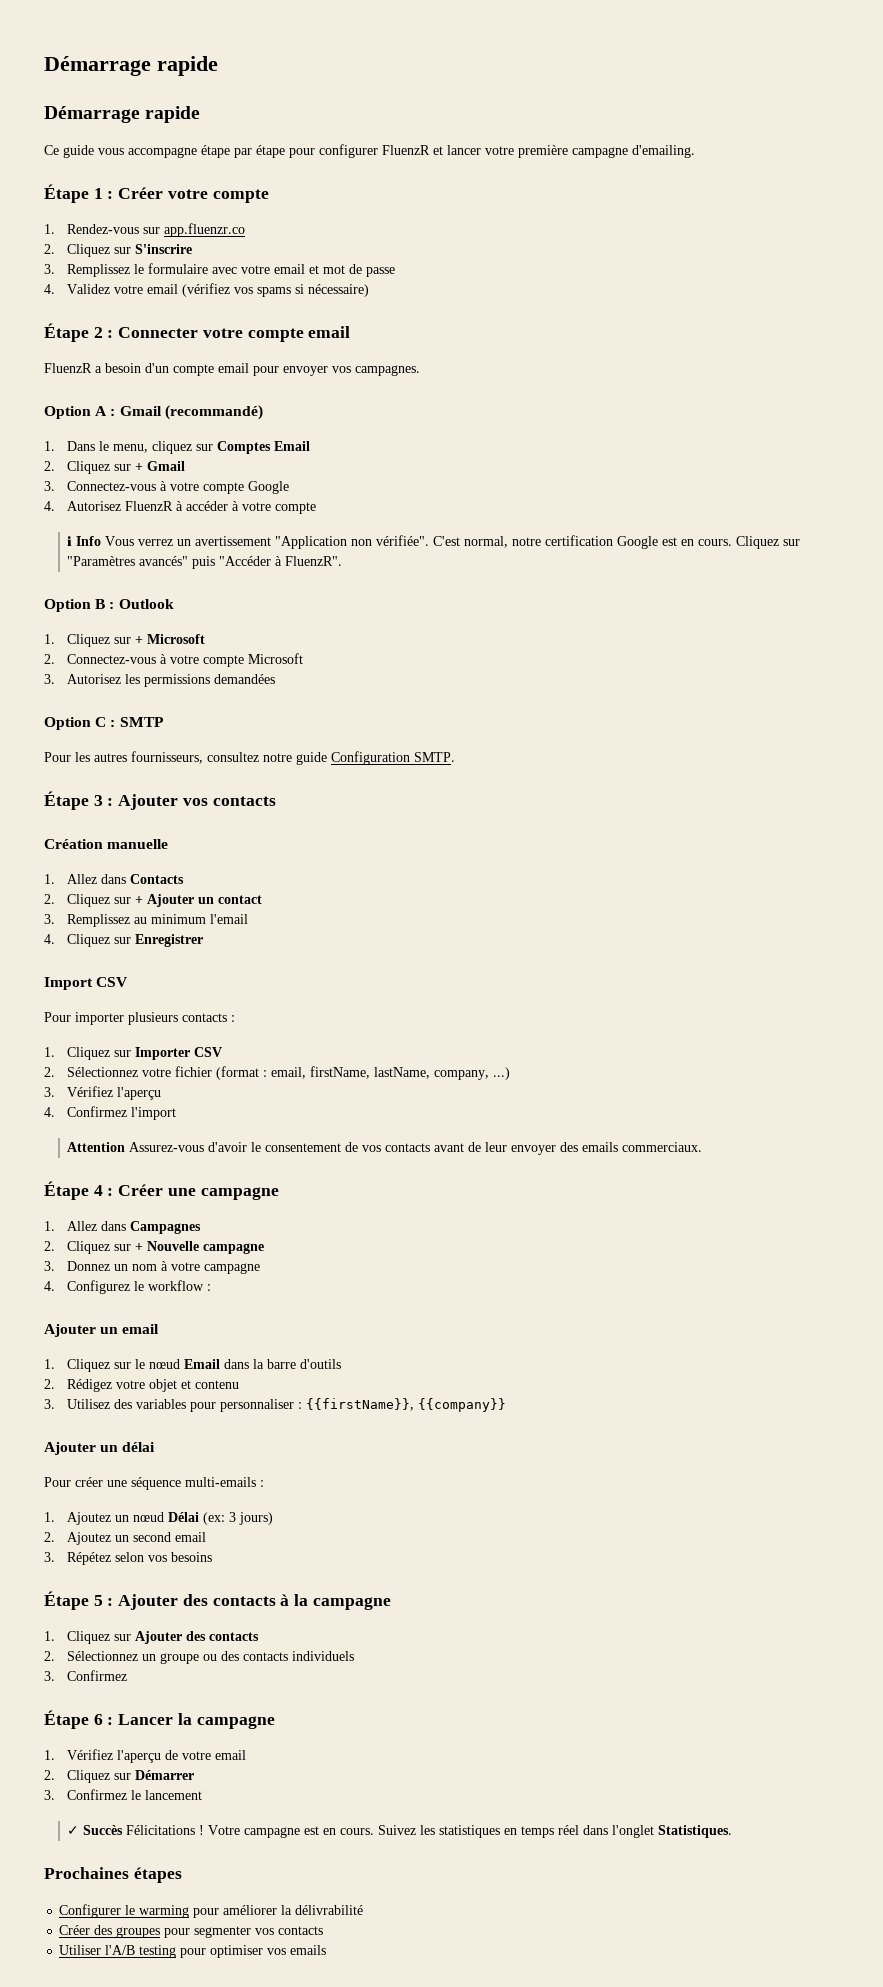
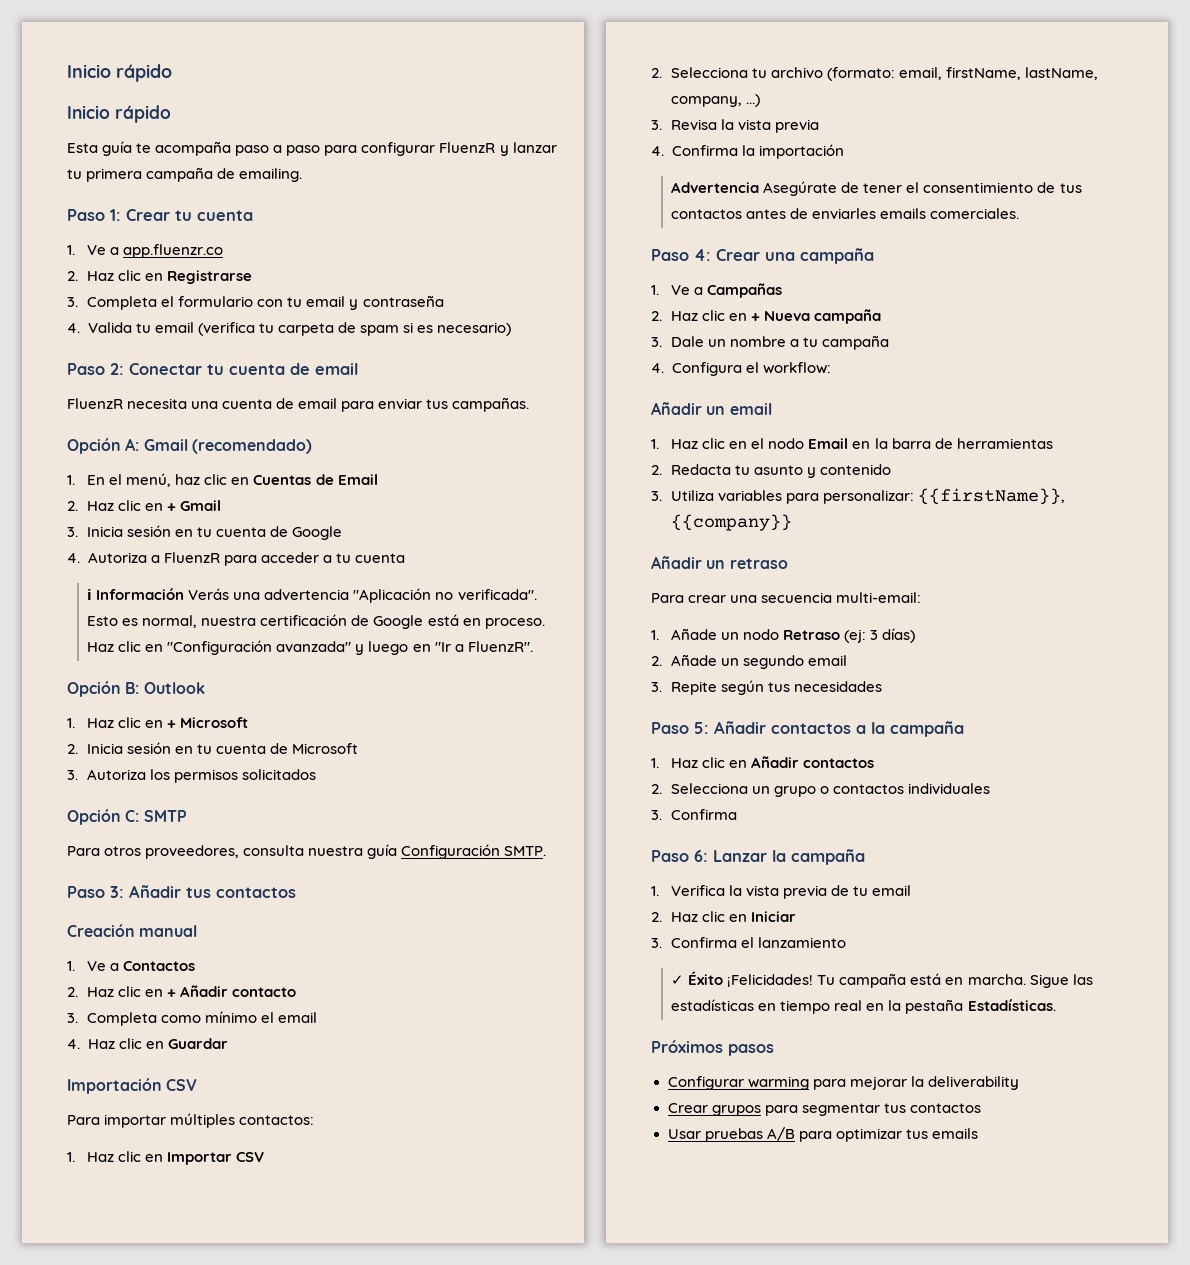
[44,56,218,76] [44,106,201,123] [44,144,695,158] [44,184,269,203] [44,224,161,234] Démarrage rapide // Démarrage rapide // Ce guide vous accompagne étape par étape pour configurer FluenzR et lancer votre première campagne d'emailing. // Étape 1 : Créer votre compte // 1. Rendez-vous sur -> [67,64,172,82] [67,105,171,123] [67,141,557,156] [67,167,303,182] [67,209,253,221] [67,245,120,255] Inicio rápido // Inicio rápido // Esta guía te acompaña paso a paso para configurar FluenzR y lanzar tu primera campaña de emailing. // Paso 1: Crear tu cuenta // 1. Ve a
[67,244,193,257] [44,263,396,277] [44,283,370,297] [44,323,351,342] [44,363,420,376] [44,405,263,420] [44,441,272,454] Cliquez sur S'inscrire // 3. Remplissez le formulaire avec votre email et mot de passe // 4. Validez votre email (vérifiez vos spams si nécessaire) // Étape 2 : Connecter votre compte email // FluenzR a besoin d'un compte email pour envoyer vos campagnes. // Option A : Gmail (recommandé) // 1. Dans le menu, cliquez sur Comptes -> [87,270,253,284] [67,295,444,310] [67,322,512,336] [67,363,358,375] [67,397,530,412] [67,438,312,454] [67,473,334,487] Haz clic en Registrarse // 3. Completa el formulario con tu email y contraseña // 4. Valida tu email (verifica tu carpeta de spam si es necesario) // Paso 2: Conectar tu cuenta de email // FluenzR necesita una cuenta de email para enviar tus campañas. // Opción A: Gmail (recomendado) // 1. En el menú, haz clic en Cuentas de
[67,461,132,474] Cliquez sur -> [87,500,164,511] Haz clic en
[67,481,290,494] [44,501,317,514] [67,535,801,549] [67,556,343,569] [44,599,115,612] Connectez-vous à votre compte Google // 4. Autorisez FluenzR à accéder à votre compte // ℹ Info Vous verrez un avertissement "Application non vérifiée". C'est normal, notre certification Google est en cours. Cliquez sur "Paramètres avancés" puis "Accéder à FluenzR". // Option B : -> [87,525,343,540] [67,552,405,566] [87,588,537,603] [87,614,545,629] [87,640,533,655] [67,681,140,697] Inicia sesión en tu cuenta de Google // 4. Autoriza a FluenzR para acceder a tu cuenta // ℹ Información Verás una advertencia "Aplicación no verificada". Esto es normal, nuestra certificación de Google está en proceso. Haz clic en "Configuración avanzada" y luego en "Ir a FluenzR". // Opción B:
[67,634,132,647] Cliquez sur -> [87,717,164,728] Haz clic en
[67,653,304,667] [44,674,276,687] [44,717,164,730] [44,751,455,765] [44,791,276,810] [44,839,169,849] [44,874,185,884] [44,894,263,907] [44,914,249,927] [44,934,204,947] [44,977,129,990] [44,1012,235,1025] [44,1047,223,1060] [44,1066,268,1080] Connectez-vous à votre compte Microsoft // 3. Autorisez les permissions demandées // Option C : SMTP // Pour les autres fournisseurs, consultez notre guide Configuration SMTP. // Étape 3 : Ajouter vos contacts // Création manuelle // 1. Allez dans Contacts // 2. Cliquez sur + Ajouter un contact // 3. Remplissez au minimum l'email // 4. Cliquez sur Enregistrer // Import CSV // Pour importer plusieurs contacts : // 1. Cliquez sur Importer CSV // 2. Sélectionnez votre fichier (format : -> [87,742,359,754] [67,769,317,783] [67,809,187,825] [67,844,547,859] [67,885,296,898] [67,924,198,937] [67,961,196,971] [67,985,297,997] [67,1011,318,1026] [67,1038,228,1049] [67,1078,198,1094] [67,1113,315,1128] [67,1151,265,1165] [651,67,896,81] Inicia sesión en tu cuenta de Microsoft // 3. Autoriza los permisos solicitados // Opción C: SMTP // Para otros proveedores, consulta nuestra guía Configuración SMTP. // Paso 3: Añadir tus contactos // Creación manual // 1. Ve a Contactos // 2. Haz clic en + Añadir contacto // 3. Completa como mínimo el email // 4. Haz clic en Guardar // Importación CSV // Para importar múltiples contactos: // 1. Haz clic en Importar CSV // 2. Selecciona tu archivo (formato:
[67,1086,162,1100] [44,1106,177,1120] [67,1142,703,1155] [44,1181,279,1200] [44,1221,202,1234] [44,1241,265,1254] [44,1261,261,1274] [44,1280,212,1294] [44,1324,160,1337] [44,1359,342,1372] [44,1379,240,1392] [44,1398,507,1412] [44,1442,156,1455] [44,1477,264,1490] [44,1512,274,1525] [44,1532,207,1545] [44,1552,213,1565] [44,1591,391,1610] [44,1631,260,1644] [44,1651,355,1664] [44,1670,128,1681] [44,1710,275,1729] [44,1749,247,1763] [44,1770,195,1783] [44,1789,203,1800] [67,1825,733,1838] [44,1867,182,1883] [59,1904,364,1918] [59,1925,324,1938] [59,1945,287,1958] Vérifiez l'aperçu // 4. Confirmez l'import // Attention Assurez-vous d'avoir le consentement de vos contacts avant de leur envoyer des emails commerciaux. // Étape 4 : Créer une campagne // 1. Allez dans Campagnes // 2. Cliquez sur + Nouvelle campagne // 3. Donnez un nom à votre campagne // 4. Configurez le workflow : // Ajouter un email // 1. Cliquez sur le nœud Email dans la barre d'outils // 2. Rédigez votre objet et contenu // 3. Utilisez des variables pour personnaliser : {{firstName}}, {{company}} // Ajouter un délai // Pour créer une séquence multi-emails : // 1. Ajoutez un nœud Délai (ex: 3 jours) // 2. Ajoutez un second email // 3. Répétez selon vos besoins // Étape 5 : Ajouter des contacts à la campagne // 1. Cliquez sur Ajouter des contacts // 2. Sélectionnez un groupe ou des contacts individuels // 3. Confirmez // Étape 6 : Lancer la campagne // 1. Vérifiez l'aperçu de votre email // 2. Cliquez sur Démarrer // 3. Confirmez le lancement // ✓ Succès Félicitations ! Votre campagne est en cours. Suivez les statistiques en temps réel dans l'onglet Statistiques. // Prochaines étapes // Configurer le warming pour améliorer la délivrabilité // Créer des groupes pour segmenter vos contacts // Utiliser l'A/B testing pour optimiser vos -> [671,119,820,133] [651,144,844,159] [671,181,1082,196] [671,208,1020,219] [651,248,874,264] [651,283,783,298] [651,309,882,324] [651,335,890,350] [651,362,831,376] [651,402,772,415] [651,438,1053,449] [651,464,892,478] [651,488,1066,505] [671,514,793,531] [651,556,788,569] [651,592,922,603] [651,628,916,643] [651,654,848,669] [651,680,883,695] [651,721,964,737] [651,756,875,768] [651,783,991,797] [651,809,738,820] [651,849,865,865] [651,885,912,899] [651,911,797,922] [651,937,847,948] [671,971,1093,988] [671,999,1056,1014] [651,1040,774,1056] [667,1076,1019,1090] [667,1103,981,1116] [667,1127,928,1142] Revisa la vista previa // 4. Confirma la importación // Advertencia Asegúrate de tener el consentimiento de tus contactos antes de enviarles emails comerciales. // Paso 4: Crear una campaña // 1. Ve a Campañas // 2. Haz clic en + Nueva campaña // 3. Dale un nombre a tu campaña // 4. Configura el workflow: // Añadir un email // 1. Haz clic en el nodo Email en la barra de herramientas // 2. Redacta tu asunto y contenido // 3. Utiliza variables para personalizar: {{firstName}}, {{company}} // Añadir un retraso // Para crear una secuencia multi-email: // 1. Añade un nodo Retraso (ej: 3 días) // 2. Añade un segundo email // 3. Repite según tus necesidades // Paso 5: Añadir contactos a la campaña // 1. Haz clic en Añadir contactos // 2. Selecciona un grupo o contactos individuales // 3. Confirma // Paso 6: Lanzar la campaña // 1. Verifica la vista previa de tu email // 2. Haz clic en Iniciar // 3. Confirma el lanzamiento // ✓ Éxito ¡Felicidades! Tu campaña está en marcha. Sigue las estadísticas en tiempo real en la pestaña Estadísticas. // Próximos pasos // Configurar warming para mejorar la deliverability // Crear grupos para segmentar tus contactos // Usar pruebas A/B para optimizar tus

